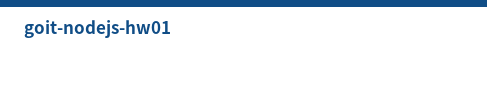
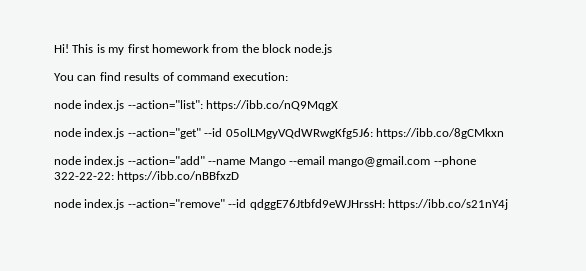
[24,20,171,38] goit-nodejs-hw01 -> [54,44,333,55] [54,72,289,81] [54,100,339,111] [54,128,504,139] [54,156,476,167] [54,171,240,182] [54,199,508,210] Hi! This is my first homework from the block node.js // You can find results of command execution: // node index.js --action="list": https://ibb.co/nQ9MqgX // node index.js --action="get" --id 05olLMgyVQdWRwgKfg5J6: https://ibb.co/8gCMkxn // node index.js --action="add" --name Mango --email mango@gmail.com --phone 322-22-22: https://ibb.co/nBBfxzD // node index.js --action="remove" --id qdggE76Jtbfd9eWJHrssH: https://ibb.co/s21nY4j

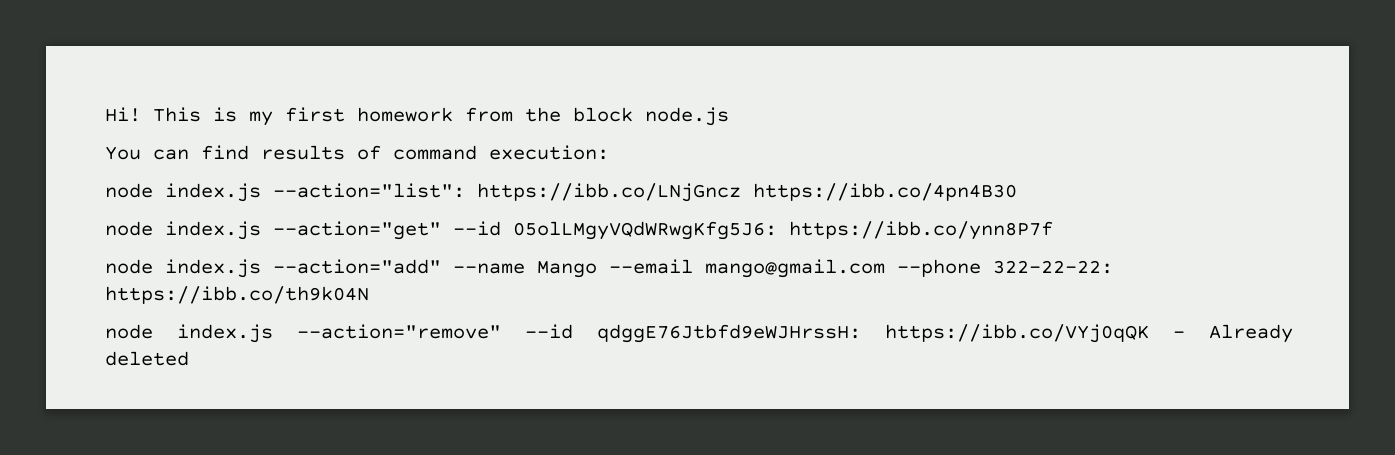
[206,100,339,111] https://ibb.co/nQ9MqgX -> [477,183,1017,202] https://ibb.co/LNjGncz https://ibb.co/4pn4B30
[375,128,504,139] https://ibb.co/8gCMkxn -> [789,221,1053,240] https://ibb.co/ynn8P7f
[117,171,240,182] https://ibb.co/nBBfxzD -> [105,286,369,304] https://ibb.co/th9k04N
[387,199,508,210] https://ibb.co/s21nY4j -> [885,324,1293,343] [105,351,189,366] https://ibb.co/VYj0qQK - Already deleted

